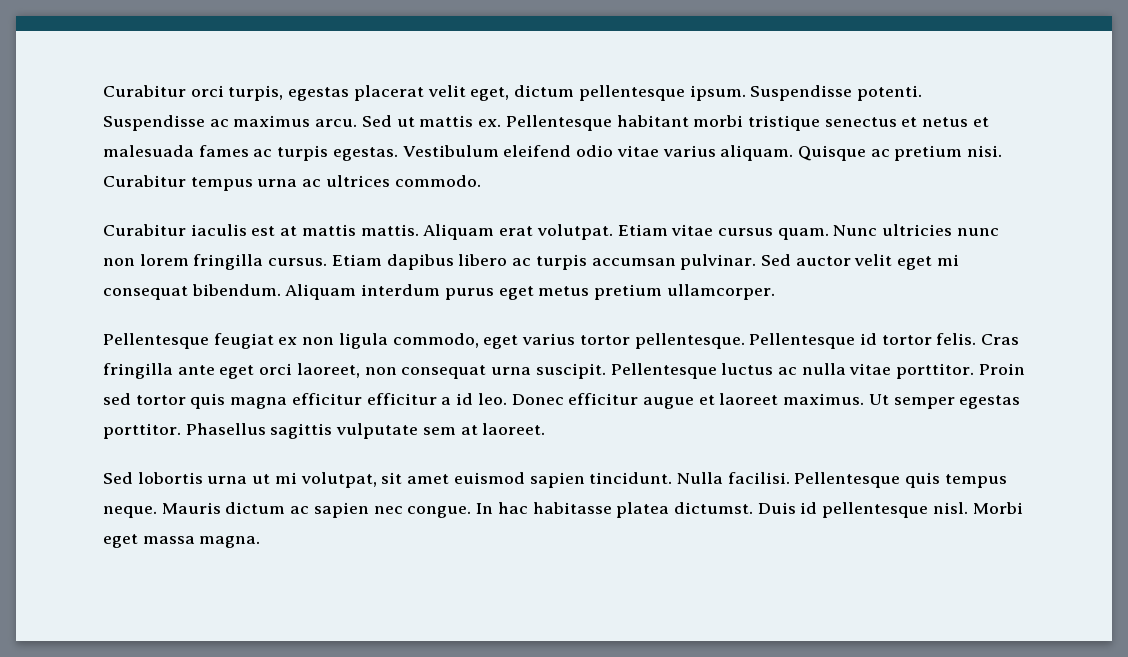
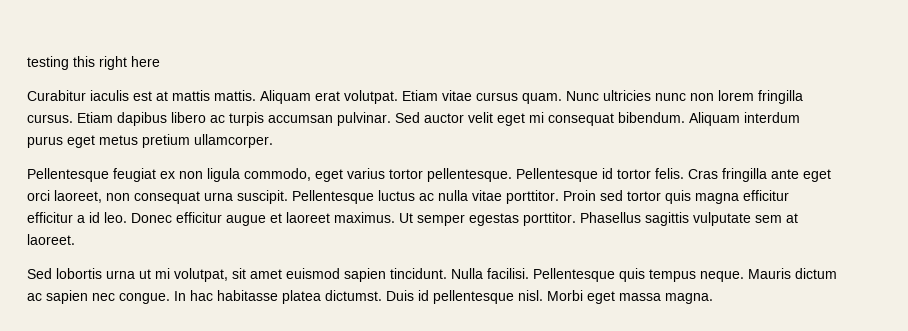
[103,85,922,101] [103,115,989,131] [103,145,1003,161] [103,175,481,191] Curabitur orci turpis, egestas placerat velit eget, dictum pellentesque ipsum. Suspendisse potenti. Suspendisse ac maximus arcu. Sed ut mattis ex. Pellentesque habitant morbi tristique senectus et netus et malesuada fames ac turpis egestas. Vestibulum eleifend odio vitae varius aliquam. Quisque ac pretium nisi. Curabitur tempus urna ac ultrices commodo. -> [27,56,160,70] testing this right here

